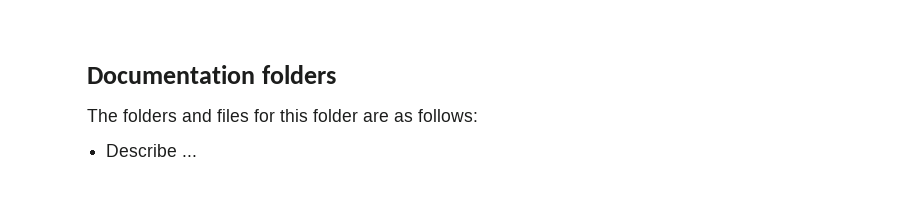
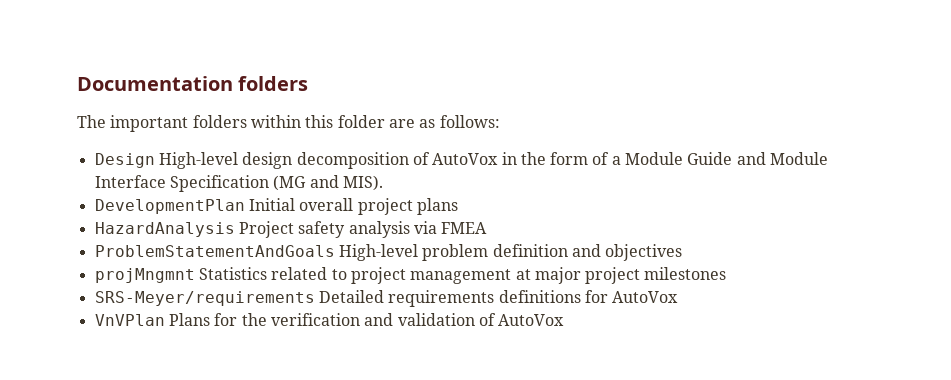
[123,109,275,122] folders and files for -> [110,115,301,132] important folders within
[106,144,198,157] Describe ... -> [94,152,829,169] [94,175,383,192] [94,198,458,215] [94,221,488,238] [94,244,683,261] [94,267,727,284] [94,290,679,307] [94,313,565,326] Design High-level design decomposition of AutoVox in the form of a Module Guide and Module Interface Specification (MG and MIS). // DevelopmentPlan Initial overall project plans // HazardAnalysis Project safety analysis via FMEA // ProblemStatementAndGoals High-level problem definition and objectives // projMngmnt Statistics related to project management at major project milestones // SRS-Meyer/requirements Detailed requirements definitions for AutoVox // VnVPlan Plans for the verification and validation of AutoVox

